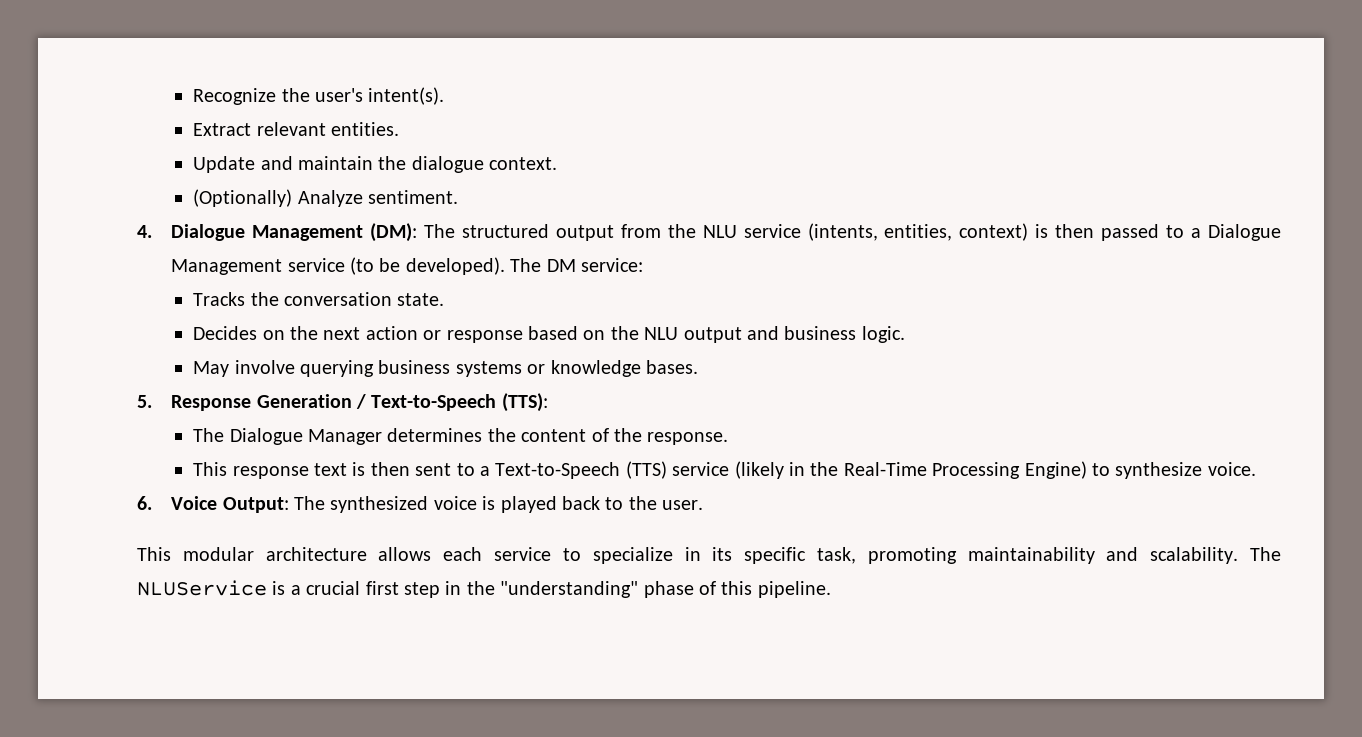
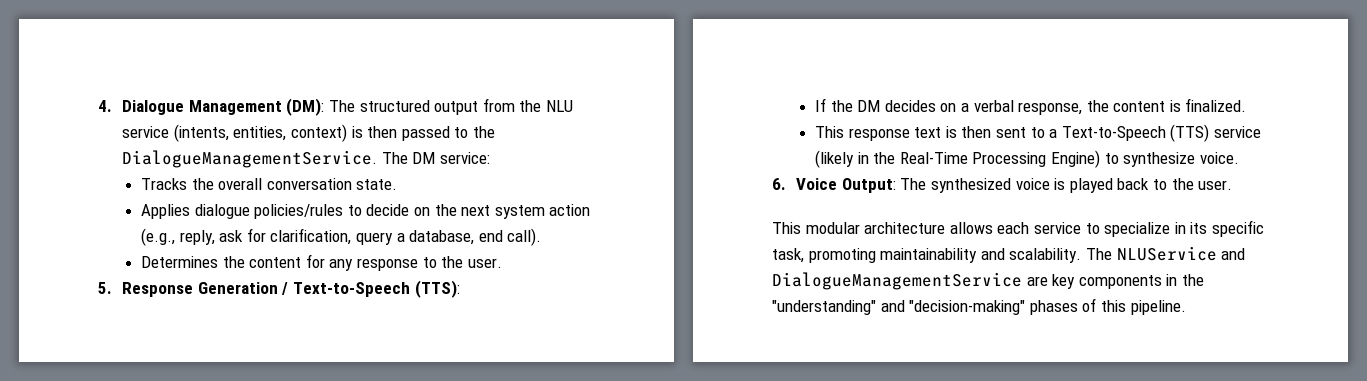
[193,87,445,105] [193,122,400,136] [193,156,558,173] [193,189,459,207] Recognize the user's intent(s). // Extract relevant entities. // Update and maintain the dialogue context. // (Optionally) Analyze sentiment. // -> (98, 106) none
[1191,224,1282,241] [171,257,505,275] a Dialogue Management service (to be developed). -> [472,126,495,138] [122,150,378,168] the DialogueManagementService.
(279, 299) none -> [218,178,263,190] overall
[193,326,905,343] [193,360,699,377] Decides on the next action or response based on the NLU output and business logic. // May involve querying business systems or knowledge bases. -> [140,204,591,219] [140,228,542,246] [140,254,502,271] Applies dialogue policies/rules to decide on the next system action (e.g., reply, ask for clarification, query a database, end call). // Determines the content for any response to the user.
[193,428,729,445] The Dialogue Manager determines the content of the response. -> [814,98,1247,115] If the DM decides on a verbal response, the content is finalized.
[272,581,694,598] is a crucial first step in the "understanding" phase -> [1221,248,1246,260] [772,272,1204,290] [772,300,1078,315] and DialogueManagementService are key components in the "understanding" and "decision-making" phases

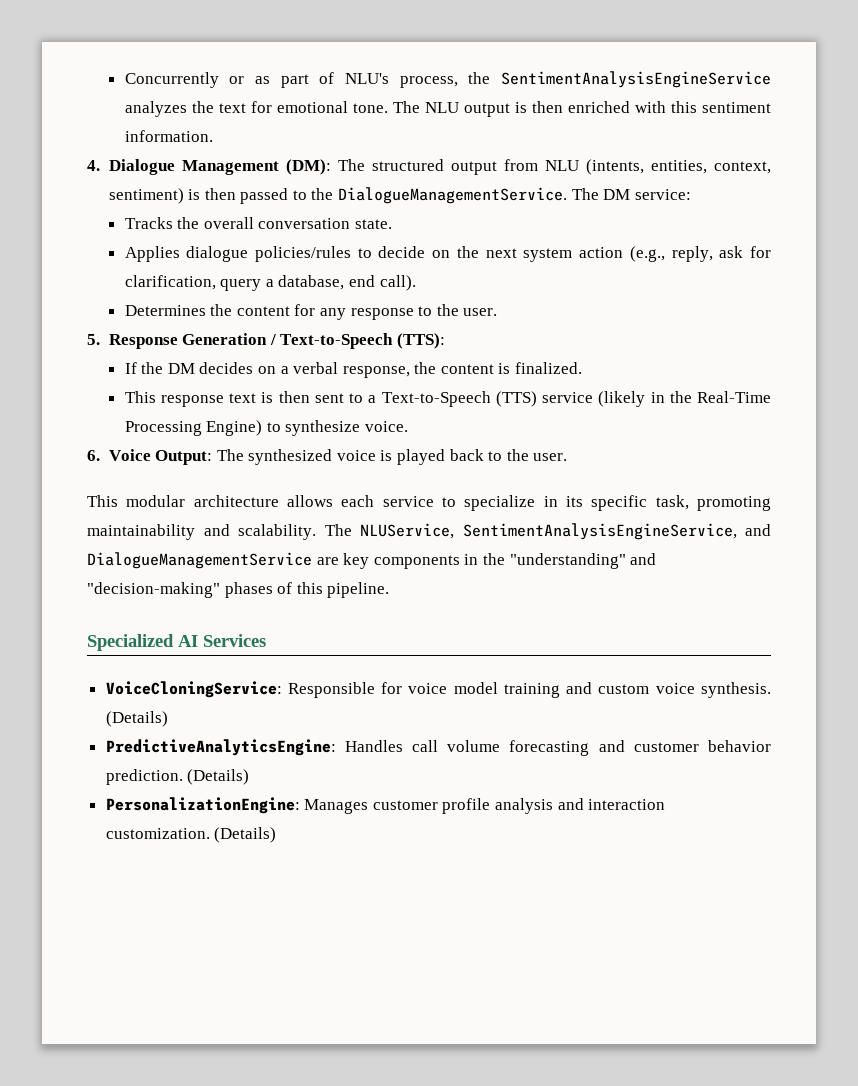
(98, 106) none -> [124,71,771,88] [124,101,771,117] [124,130,213,142] Concurrently or as part of NLU's process, the SentimentAnalysisEngineService analyzes the text for emotional tone. The NLU output is then enriched with this sentiment information. //
[519,100,573,112] [122,124,348,142] the NLU service (intents, entities, context) -> [544,159,771,175] [108,188,184,204] NLU (intents, entities, context, sentiment)
[1116,246,1217,261] NLUService -> [360,523,737,540] NLUService, SentimentAnalysisEngineService,
(1186, 307) none -> [87,634,266,651] [105,681,771,698] [105,711,168,727] [105,739,771,756] [105,769,250,785] [105,797,666,814] [105,827,277,843] // Specialized AI Services // VoiceCloningService: Responsible for voice model training and custom voice synthesis. (Details) // PredictiveAnalyticsEngine: Handles call volume forecasting and customer behavior prediction. (Details) // PersonalizationEngine: Manages customer profile analysis and interaction customization. (Details)

